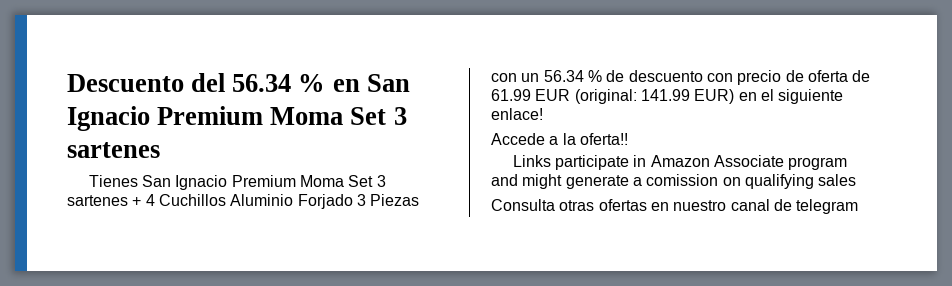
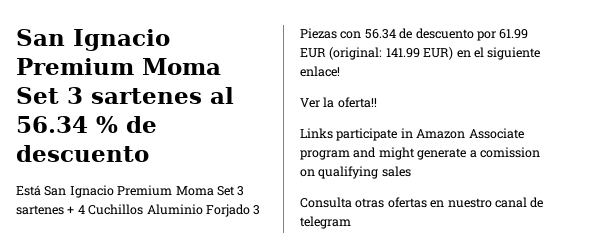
[67,73,410,92] [67,106,407,131] [67,142,160,158] [88,175,138,187] Descuento del 56.34 % en San Ignacio Premium Moma Set 3 sartenes // Tienes -> [16,29,170,51] [16,58,221,75] [16,87,234,104] [16,116,157,133] [16,145,149,162] [16,185,41,196] San Ignacio Premium Moma Set 3 sartenes al 56.34 % de descuento // Está
[521,70,871,85] un 56.34 % de descuento con precio de oferta de -> [364,28,496,41] 56.34 de descuento por
[491,133,559,145] Accede a -> [300,98,320,108] Ver

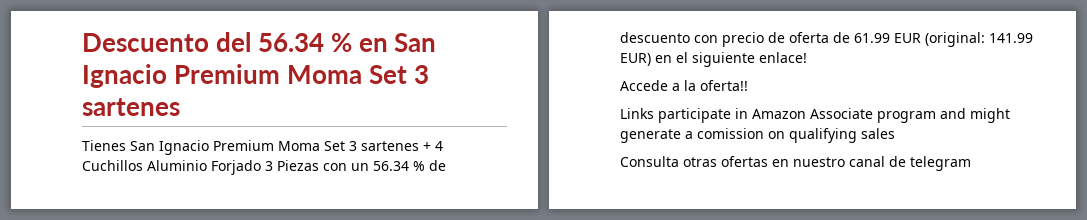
[16,29,170,51] [16,58,221,75] [16,87,234,104] [16,116,157,133] [16,145,149,162] [16,185,41,196] San Ignacio Premium Moma Set 3 sartenes al 56.34 % de descuento // Está -> [82,32,437,52] [82,64,429,88] [82,98,180,116] [82,140,126,151] Descuento del 56.34 % en San Ignacio Premium Moma Set 3 sartenes // Tienes
[364,28,496,41] 56.34 de descuento por -> [351,160,446,171] [620,32,850,47] un 56.34 % de descuento con precio de oferta de
[300,98,320,108] Ver -> [620,80,680,91] Accede a

